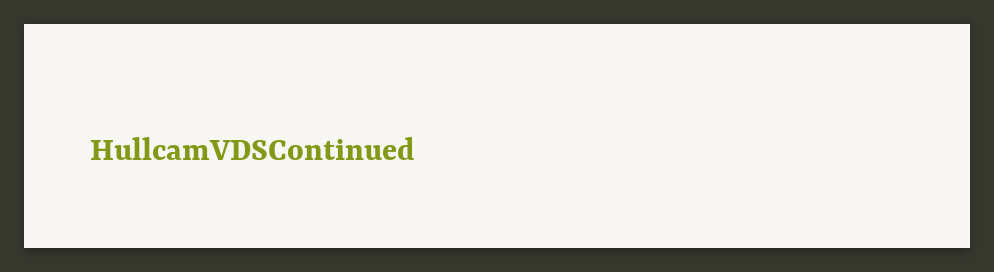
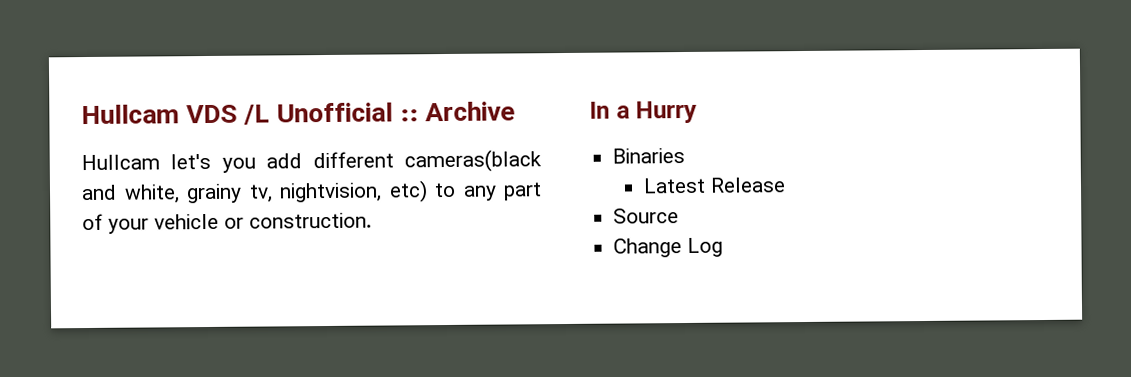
[90,137,415,160] HullcamVDSContinued -> [81,101,515,125] [81,149,542,173] [81,180,542,204] [82,212,372,234] [589,100,698,124] [612,147,686,164] [642,177,786,194] [613,208,680,224] [613,237,724,258] Hullcam VDS /L Unofficial :: Archive // Hullcam let's you add different cameras(black and white, grainy tv, nightvision, etc) to any part of your vehicle or construction. // In a Hurry // Binaries // Latest Release // Source // Change Log

